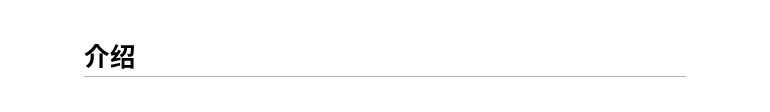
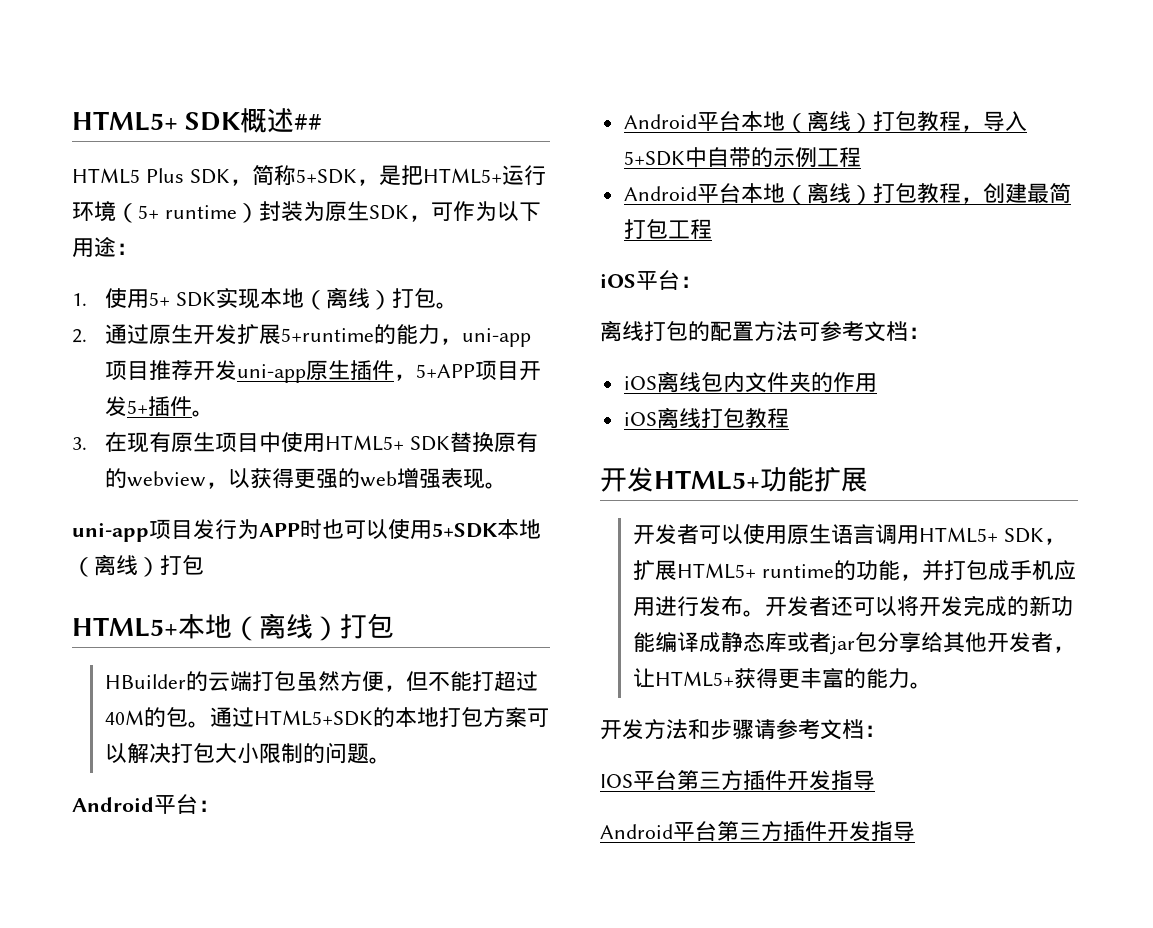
[84,44,136,69] 介绍 -> [72,108,323,133] [72,165,546,186] [72,201,541,223] [72,237,138,257] [72,287,458,310] [72,324,531,347] [104,360,541,383] [104,396,214,417] [72,432,538,453] [104,468,507,489] [72,519,541,542] [72,554,204,577] [72,613,394,641] [104,671,538,692] [104,707,549,728] [104,742,391,764] [72,794,220,814] [623,110,1027,133] [623,147,861,168] [623,182,1071,205] [623,219,712,239] [600,270,702,290] [600,320,930,342] [623,371,877,393] [623,407,789,429] [600,467,868,492] [632,524,1066,545] [632,560,1076,581] [632,595,1073,617] [632,632,1075,655] [632,668,932,689] [600,719,886,740] [600,770,875,791] [600,821,915,842] HTML5+ SDK概述## // HTML5 Plus SDK，简称5+SDK，是把HTML5+运行环境（5+ runtime）封装为原生SDK，可作为以下用途： // 1.使用5+ SDK实现本地（离线）打包。 // 2.通过原生开发扩展5+runtime的能力，uni-app项目推荐开发uni-app原生插件，5+APP项目开发5+插件。 // 3.在现有原生项目中使用HTML5+ SDK替换原有的webview，以获得更强的web增强表现。 // uni-app项目发行为APP时也可以使用5+SDK本地（离线）打包 // HTML5+本地（离线）打包 // HBuilder的云端打包虽然方便，但不能打超过40M的包。通过HTML5+SDK的本地打包方案可以解决打包大小限制的问题。 // Android平台： // Android平台本地（离线）打包教程，导入5+SDK中自带的示例工程 // Android平台本地（离线）打包教程，创建最简打包工程 // iOS平台： // 离线打包的配置方法可参考文档： // iOS离线包内文件夹的作用 // iOS离线打包教程 // 开发HTML5+功能扩展 // 开发者可以使用原生语言调用HTML5+ SDK，扩展HTML5+ runtime的功能，并打包成手机应用进行发布。开发者还可以将开发完成的新功能编译成静态库或者jar包分享给其他开发者，让HTML5+获得更丰富的能力。 // 开发方法和步骤请参考文档： // IOS平台第三方插件开发指导 // Android平台第三方插件开发指导

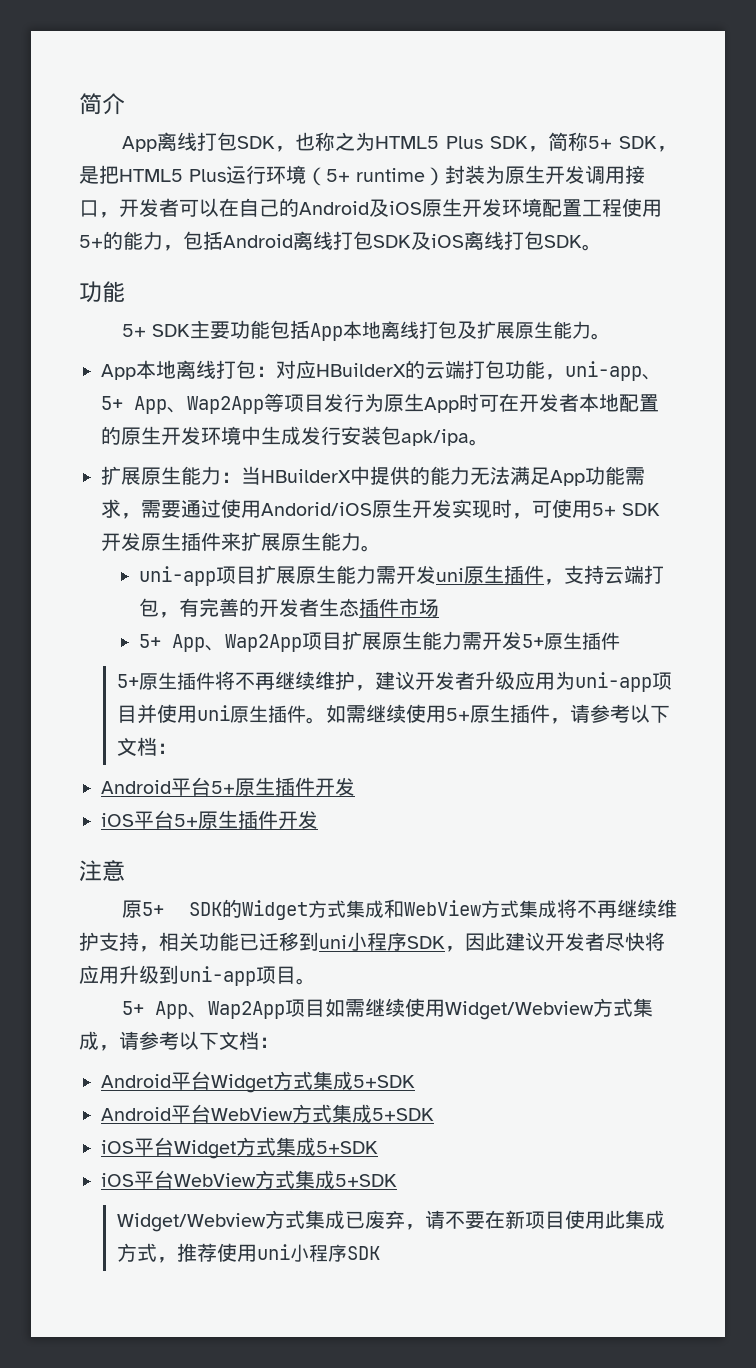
[72,108,323,133] HTML5+ SDK概述## // -> [79,93,125,115] [122,132,376,152] 简介 // App离线打包SDK，也称之为
[295,165,502,186] 5+SDK，是把HTML5+ -> [588,136,677,152] [79,165,226,184] 5+ SDK，是把HTML5 Plus
[368,201,541,222] [72,237,138,257] [72,287,458,310] [72,324,531,347] [104,360,541,383] [104,396,214,417] [72,432,538,453] [104,468,507,489] [72,519,541,542] [72,554,204,577] [72,613,394,641] [104,671,538,692] [104,707,549,728] [104,742,391,764] [72,794,220,814] [623,110,1027,133] [623,147,861,168] [623,182,1071,205] [623,219,712,239] [600,270,702,290] [600,320,930,342] [623,371,877,393] [623,407,789,429] [600,467,868,492] [632,524,1066,545] [632,560,1076,581] [632,595,1073,617] [632,632,1075,655] [632,668,932,689] [600,719,886,740] [600,770,875,791] [600,821,915,842] SDK，可作为以下用途： // 1.使用5+ SDK实现本地（离线）打包。 // 2.通过原生开发扩展5+runtime的能力，uni-app项目推荐开发uni-app原生插件，5+APP项目开发5+插件。 // 3.在现有原生项目中使用HTML5+ SDK替换原有的webview，以获得更强的web增强表现。 // uni-app项目发行为APP时也可以使用5+SDK本地（离线）打包 // HTML5+本地（离线）打包 // HBuilder的云端打包虽然方便，但不能打超过40M的包。通过HTML5+SDK的本地打包方案可以解决打包大小限制的问题。 // Android平台： // Android平台本地（离线）打包教程，导入5+SDK中自带的示例工程 // Android平台本地（离线）打包教程，创建最简打包工程 // iOS平台： // 离线打包的配置方法可参考文档： // iOS离线包内文件夹的作用 // iOS离线打包教程 // 开发HTML5+功能扩展 // 开发者可以使用原生语言调用HTML5+ SDK，扩展HTML5+ runtime的功能，并打包成手机应用进行发布。开发者还可以将开发完成的新功能编译成静态库或者jar包分享给其他开发者，让HTML5+获得更丰富的能力。 // 开发方法和步骤请参考文档： // IOS平台第三方插件开发指导 // Android平台第三方插件开发指导 -> [545,165,645,184] [79,198,662,218] [79,231,602,251] [79,281,125,303] [122,320,612,341] [101,360,662,381] [101,393,659,414] [101,426,489,446] [101,466,645,486] [101,499,660,519] [101,532,381,552] [139,565,665,586] [139,598,440,618] [139,631,621,652] [117,671,673,692] [117,704,671,724] [117,737,178,756] [101,777,355,796] [101,810,318,829] [79,860,125,882] [122,899,677,920] [79,932,665,952] [79,965,316,986] [122,998,654,1020] [79,1031,279,1051] [101,1071,415,1093] [101,1104,434,1123] [101,1137,378,1159] [101,1170,397,1189] [117,1210,666,1232] [117,1243,381,1263] 开发调用接口，开发者可以在自己的Android及iOS原生开发环境配置工程使用5+的能力，包括Android离线打包SDK及iOS离线打包SDK。 // 功能 // 5+ SDK主要功能包括App本地离线打包及扩展原生能力。 // App本地离线打包：对应HBuilderX的云端打包功能，uni-app、5+ App、Wap2App等项目发行为原生App时可在开发者本地配置的原生开发环境中生成发行安装包apk/ipa。 // 扩展原生能力：当HBuilderX中提供的能力无法满足App功能需求，需要通过使用Andorid/iOS原生开发实现时，可使用5+ SDK开发原生插件来扩展原生能力。 // uni-app项目扩展原生能力需开发uni原生插件，支持云端打包，有完善的开发者生态插件市场 // 5+ App、Wap2App项目扩展原生能力需开发5+原生插件 // 5+原生插件将不再继续维护，建议开发者升级应用为uni-app项目并使用uni原生插件。如需继续使用5+原生插件，请参考以下文档： // Android平台5+原生插件开发 // iOS平台5+原生插件开发 // 注意 // 原5+ SDK的Widget方式集成和WebView方式集成将不再继续维护支持，相关功能已迁移到uni小程序SDK，因此建议开发者尽快将应用升级到uni-app项目。 // 5+ App、Wap2App项目如需继续使用Widget/Webview方式集成，请参考以下文档： // Android平台Widget方式集成5+SDK // Android平台WebView方式集成5+SDK // iOS平台Widget方式集成5+SDK // iOS平台WebView方式集成5+SDK // Widget/Webview方式集成已废弃，请不要在新项目使用此集成方式，推荐使用uni小程序SDK

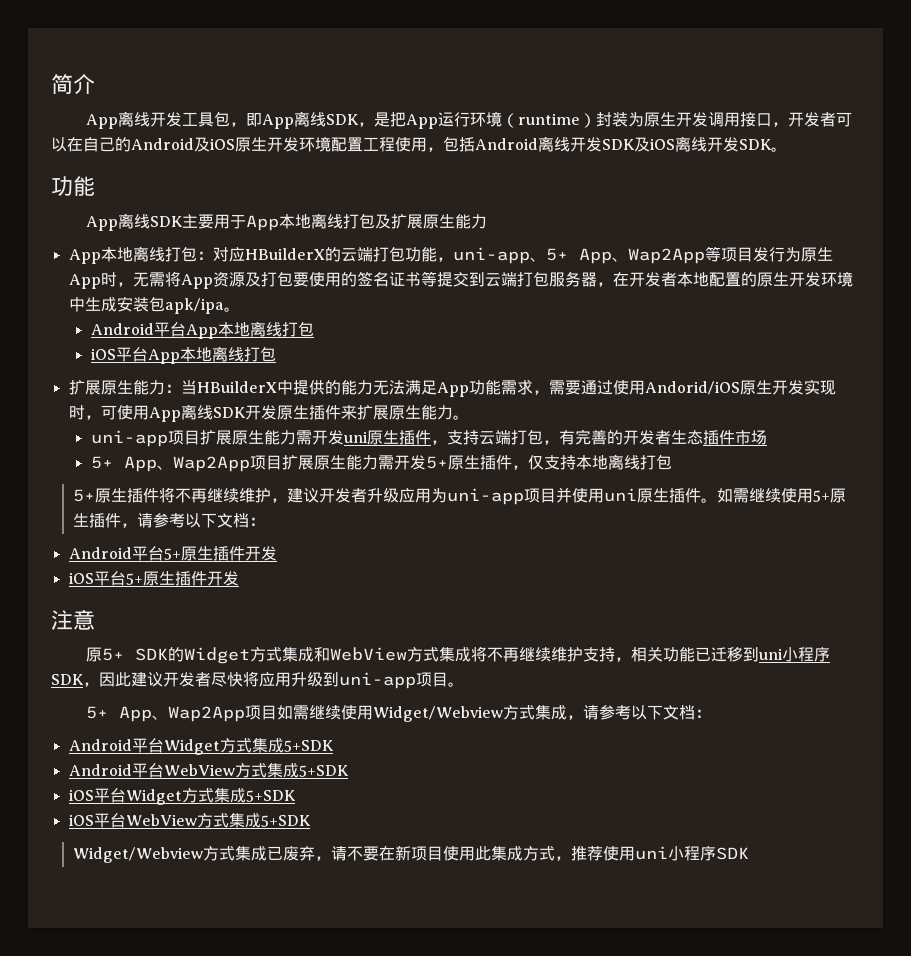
[197,132,613,152] 打包SDK，也称之为HTML5 Plus SDK，简称5+ -> [150,111,327,129] 开发工具包，即App离线
[119,169,226,182] HTML5 Plus -> [406,114,439,129] App
[326,169,350,182] 5+ -> (519, 120) none
[79,231,163,250] 5+的能力 -> (427, 144) none
[333,231,373,250] 打包 -> [570,137,602,152] 开发
[504,231,544,250] 打包 -> [707,137,739,152] 开发
[122,320,311,339] 5+ SDK主要功能包括 -> [86,213,247,231] App离线SDK主要用于
[591,333,612,340] 。 -> (488, 221) none
[479,394,499,412] 可 -> [116,271,613,289] ，无需将App资源及打包要使用的签名证书等提交到云端打包服务器，
[301,426,341,445] 发行 -> (117, 304) none
(489, 442) none -> [90,321,314,339] [90,346,276,364] // Android平台App本地离线打包 // iOS平台App本地离线打包
[592,503,616,516] 5+ -> [148,404,213,422] App离线
(621, 641) none -> [511,454,672,470] ，仅支持本地离线打包

